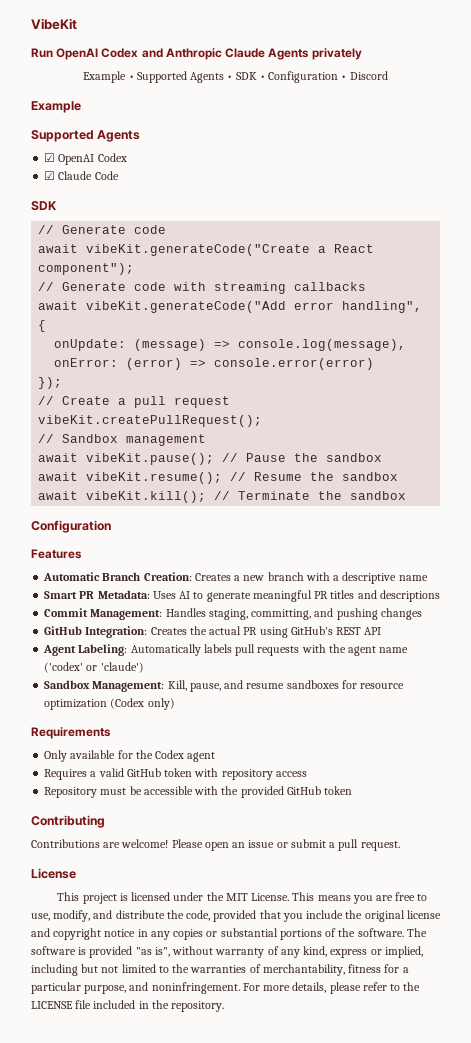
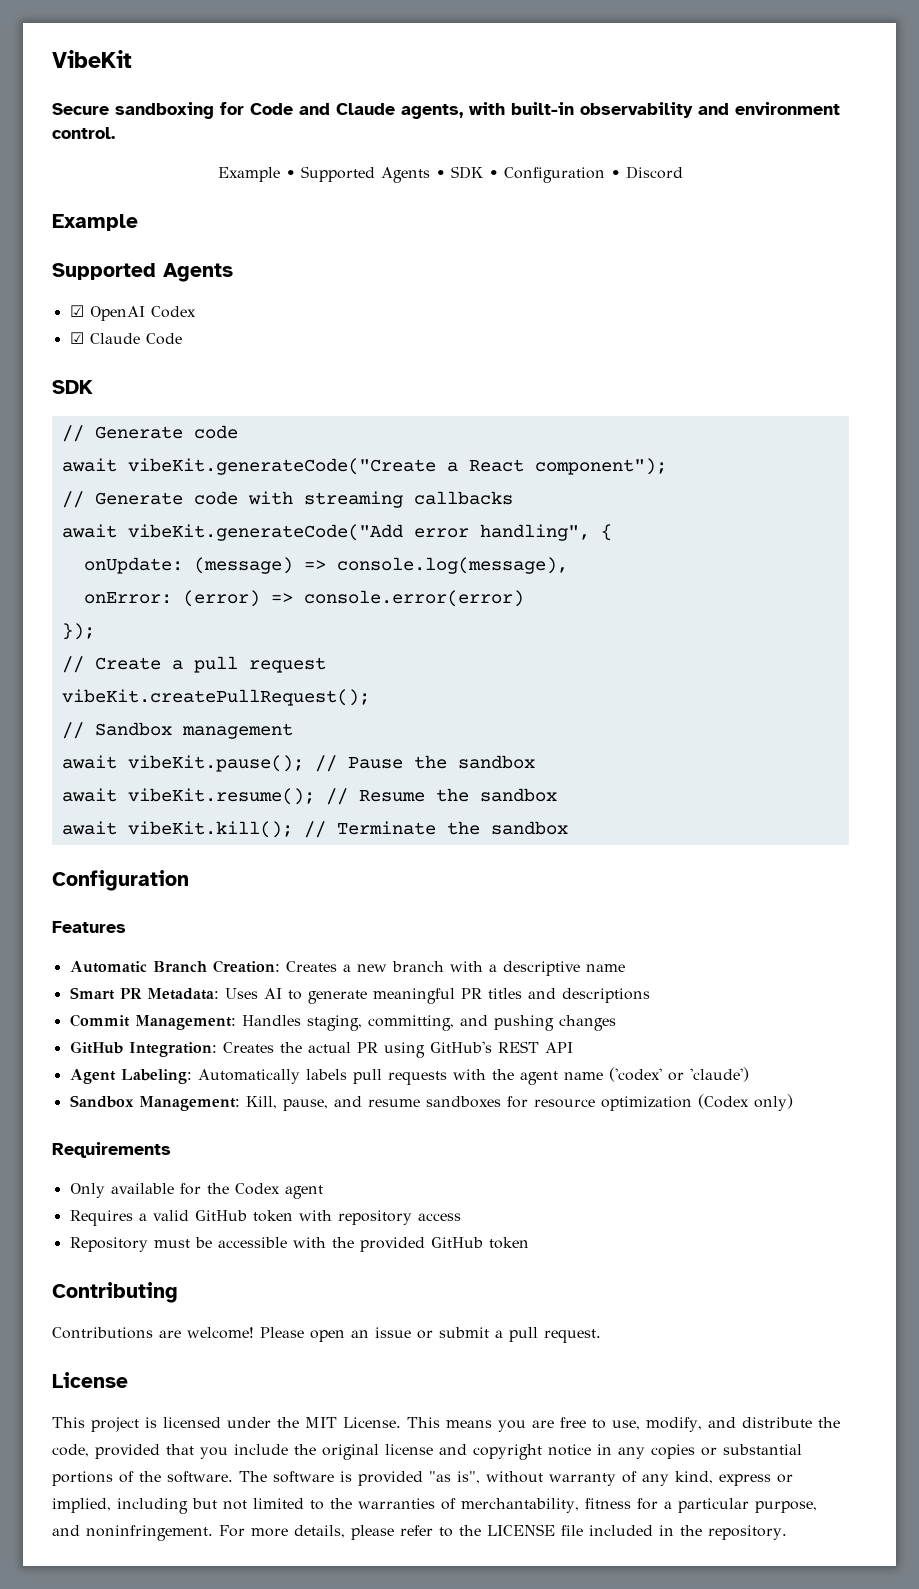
[31,48,362,60] Run OpenAI Codex and Anthropic Claude Agents privately -> [52,102,840,119] [52,127,115,139] Secure sandboxing for Code and Claude agents, with built-in observability and environment control.

